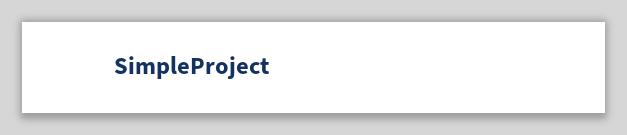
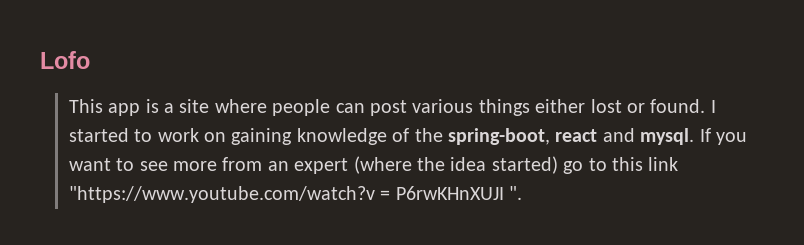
[114,56,269,79] SimpleProject -> [40,51,90,69] [68,99,716,116] [68,128,747,145] [68,156,679,174] [68,186,522,203] Lofo // This app is a site where people can post various things either lost or found. I started to work on gaining knowledge of the spring-boot, react and mysql. If you want to see more from an expert (where the idea started) go to this link "https://www.youtube.com/watch?v = P6rwKHnXUJI ".

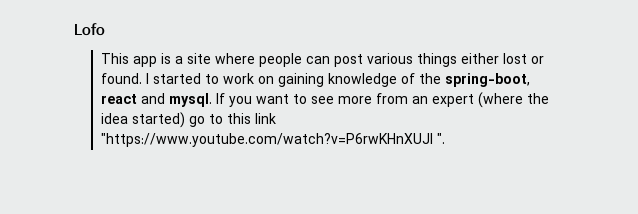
[68,186,504,203] "https://www.youtube.com/watch?v = P6rwKHnXUJI -> [100,133,433,147] "https://www.youtube.com/watch?v=P6rwKHnXUJI

